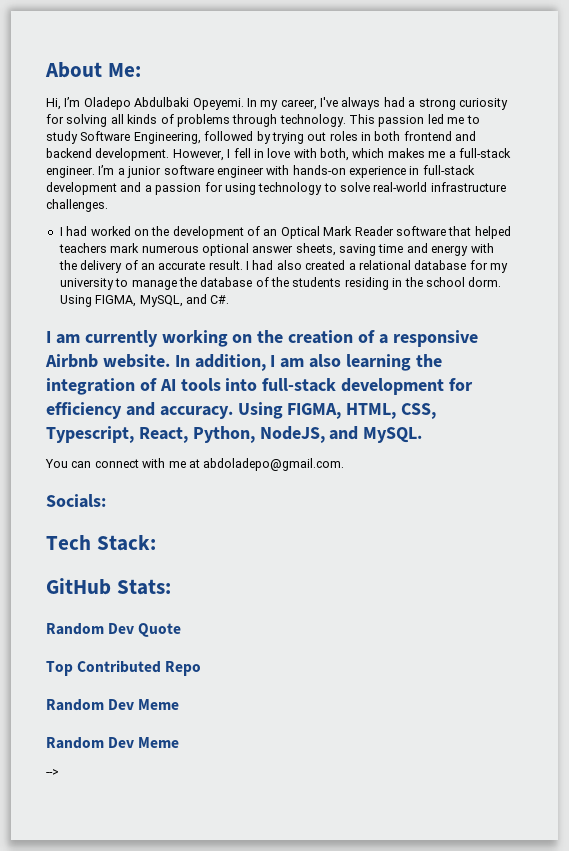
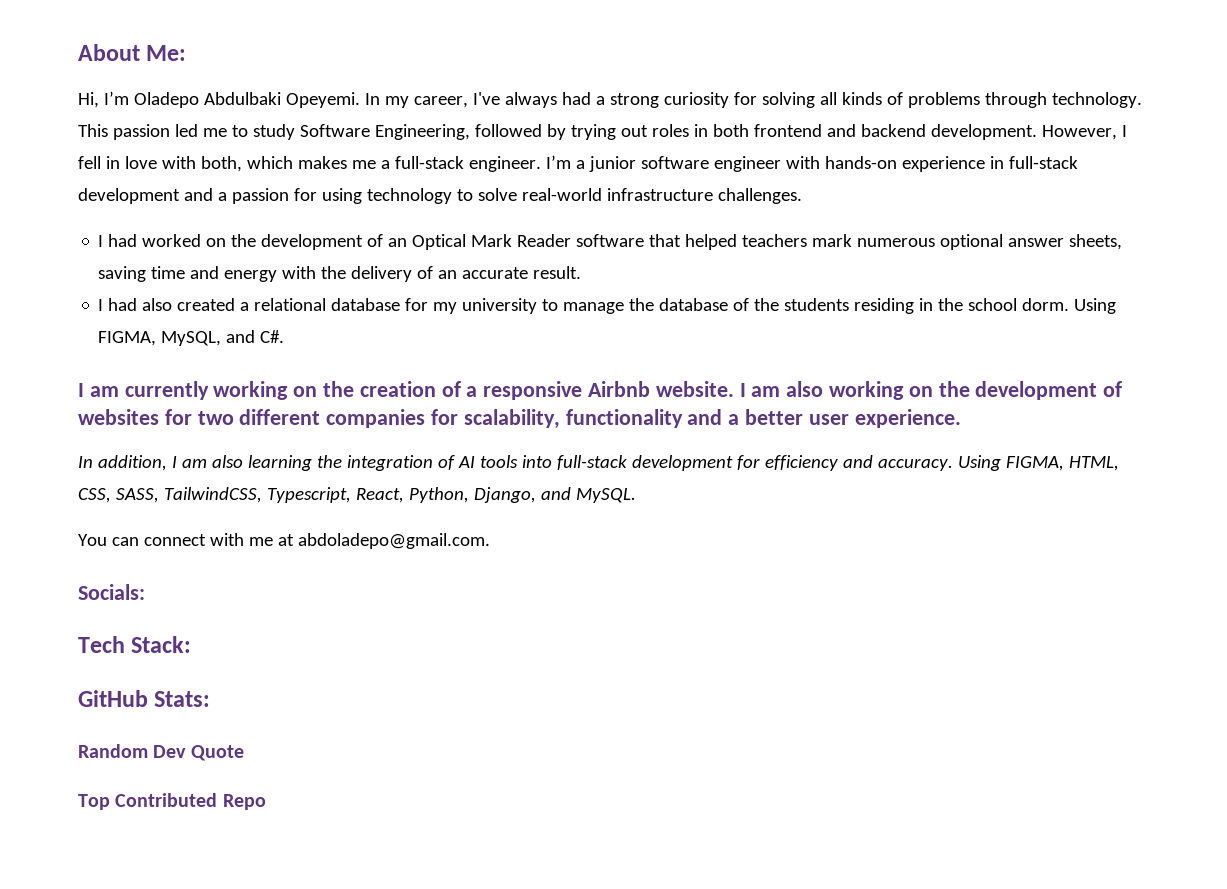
(243, 265) none -> (582, 272) //
(170, 361) none -> [739,381,1123,400] [78,409,961,429] I am also working on the development of websites for two different companies for scalability, functionality and a better user experience. //
(437, 411) none -> [115,487,262,503] SASS, TailwindCSS,
[259,426,325,443] NodeJS, -> [473,487,536,503] Django,
[46,699,180,711] [46,737,180,749] [46,769,59,776] // Random Dev Meme // Random Dev Meme // --> -> (266, 802) none

